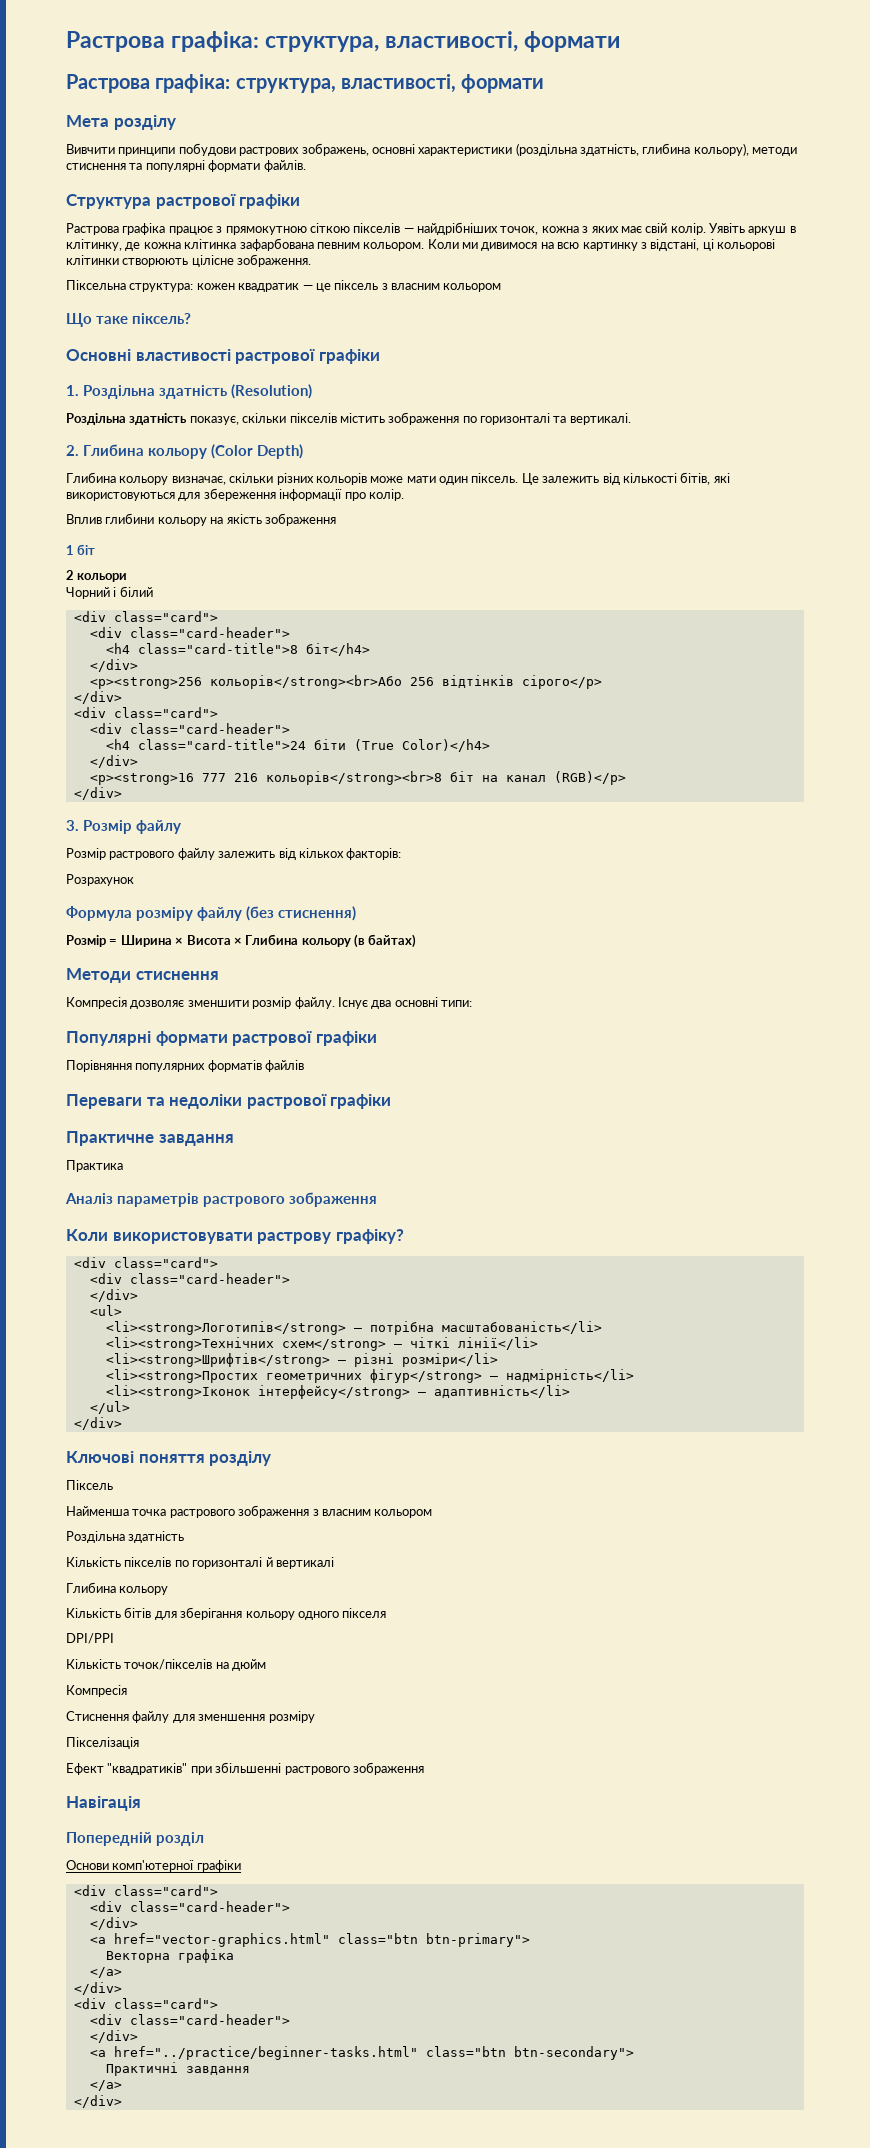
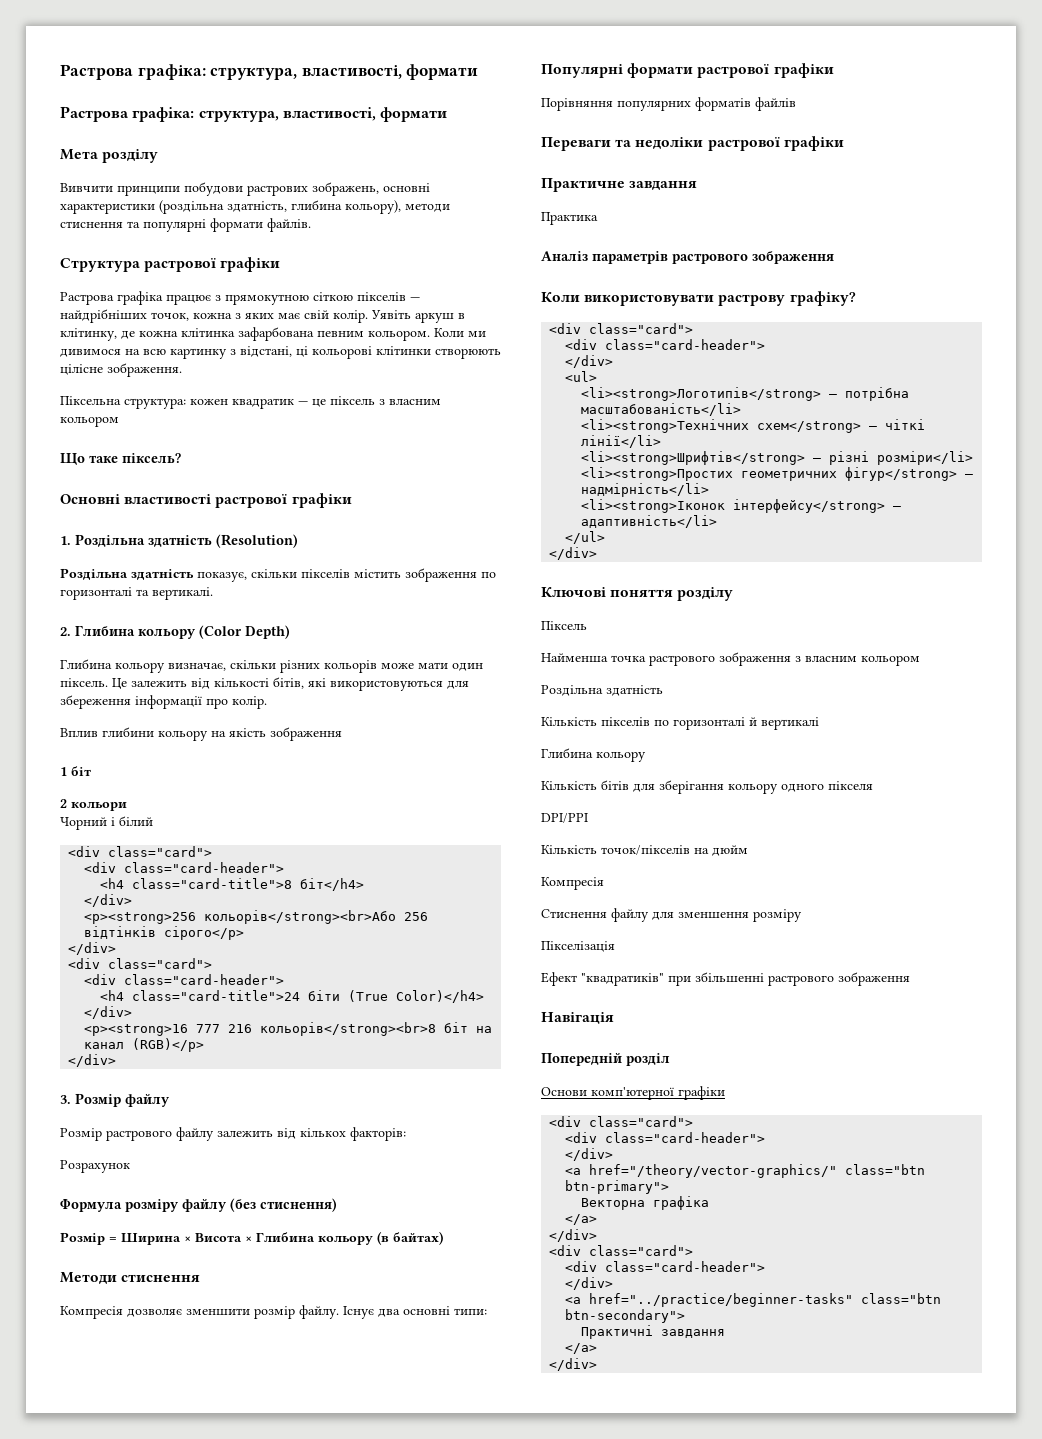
[113,1933,330,1947] href="vector-graphics.html" -> [589,1164,838,1178] href="/theory/vector-graphics/"
[113,2046,418,2060] href="../practice/beginner-tasks.html" -> [589,1293,854,1307] href="../practice/beginner-tasks"

